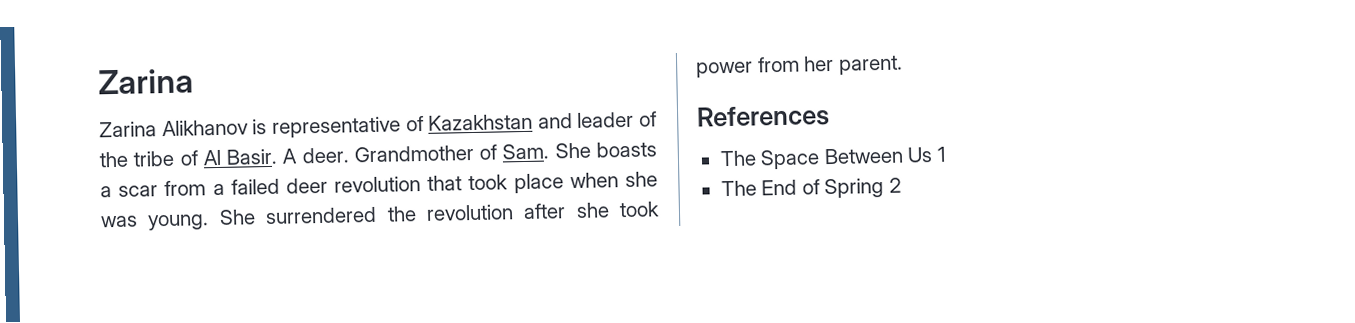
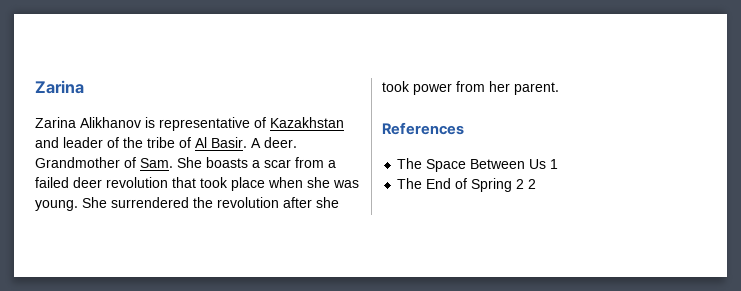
(902, 185) none -> [528,179,537,189] 2

